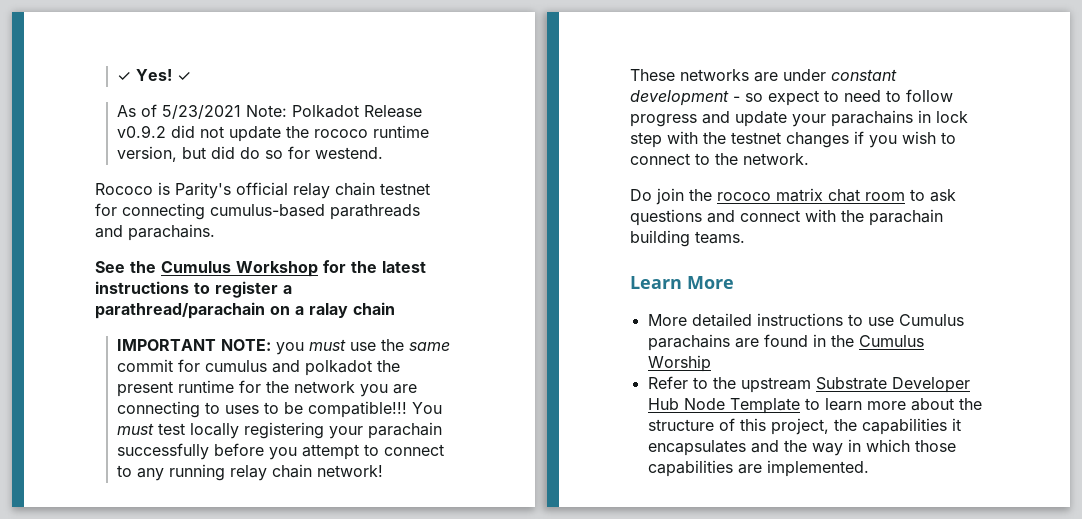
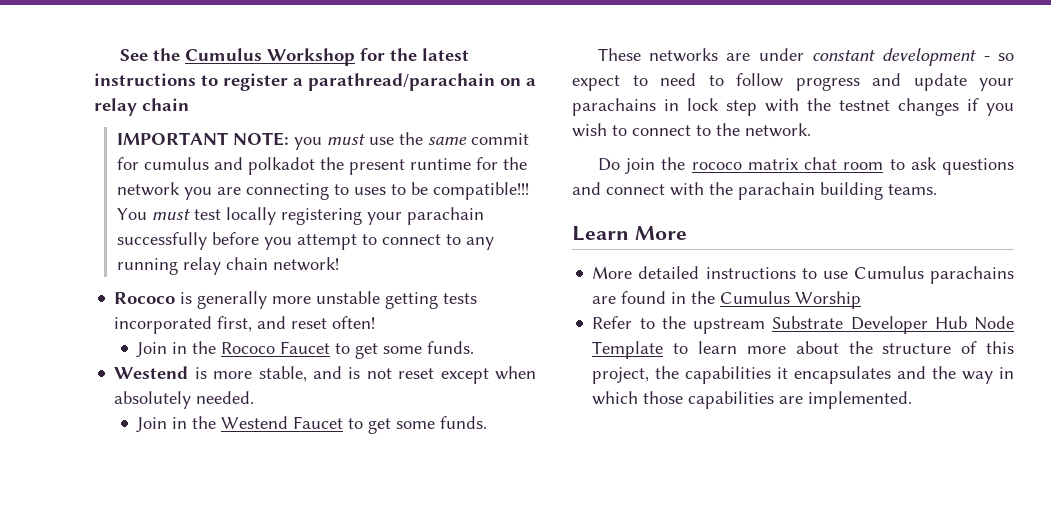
[117,69,192,81] [117,104,423,119] [117,125,430,142] [117,146,384,162] [95,182,430,199] [95,203,420,220] [95,224,215,241] ✓ Yes! ✓ // As of 5/23/2021 Note: Polkadot Release v0.9.2 did not update the rococo runtime version, but did do so for westend. // Rococo is Parity's official relay chain testnet for connecting cumulus-based parathreads and parachains. // -> (119, 55) none
[309,303,348,318] ralay -> [94,98,137,116] relay
(384, 471) none -> [114,291,478,309] [114,316,376,334] [136,341,475,359] [114,366,536,384] [114,391,255,409] [136,416,488,434] // Rococo is generally more unstable getting tests incorporated first, and reset often! // Join in the Rococo Faucet to get some funds. // Westend is more stable, and is not reset except when absolutely needed. // Join in the Westend Faucet to get some funds.

